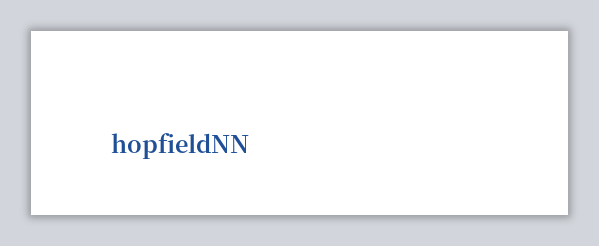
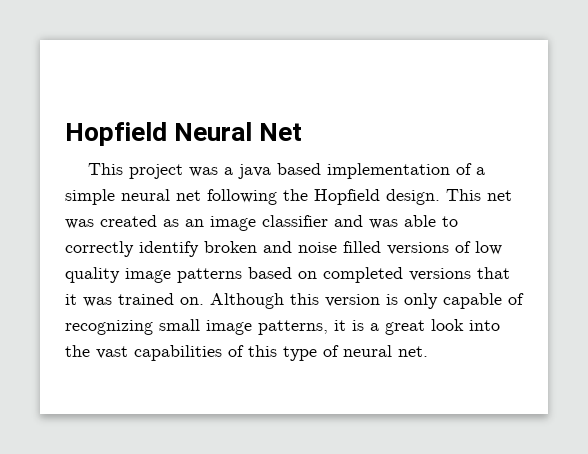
[111,133,249,159] hopfieldNN -> [65,122,303,146] [88,163,486,179] [65,189,512,205] [65,215,458,231] [65,241,502,257] [65,267,510,283] [65,293,524,309] [65,319,500,335] [65,345,428,361] Hopfield Neural Net // This project was a java based implementation of a simple neural net following the Hopfield design. This net was created as an image classifier and was able to correctly identify broken and noise filled versions of low quality image patterns based on completed versions that it was trained on. Although this version is only capable of recognizing small image patterns, it is a great look into the vast capabilities of this type of neural net.

